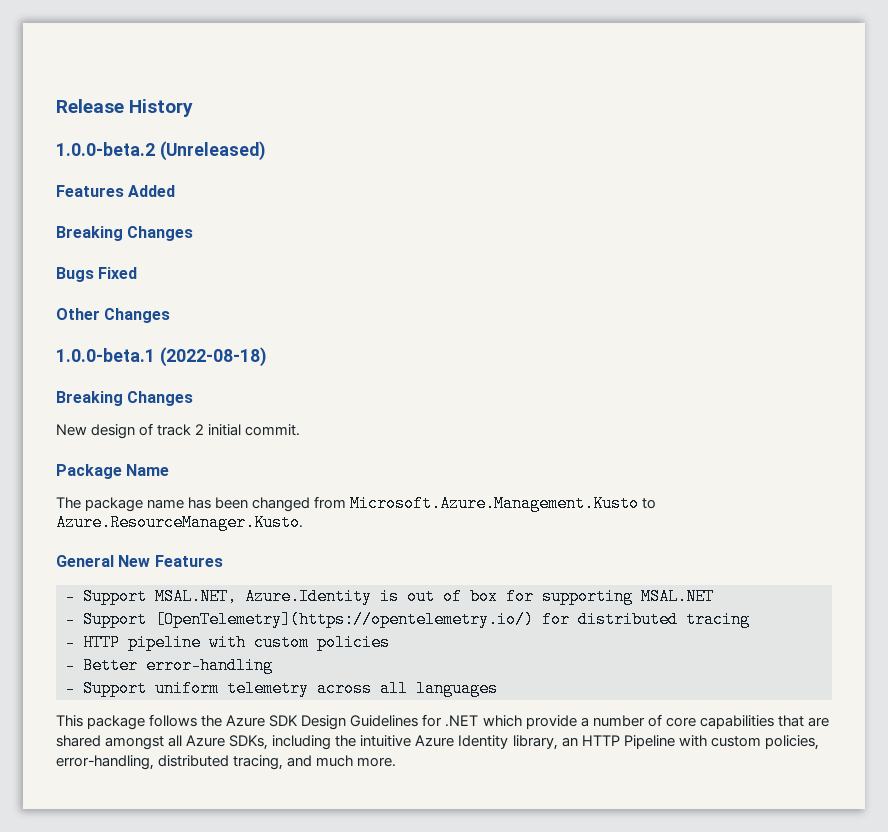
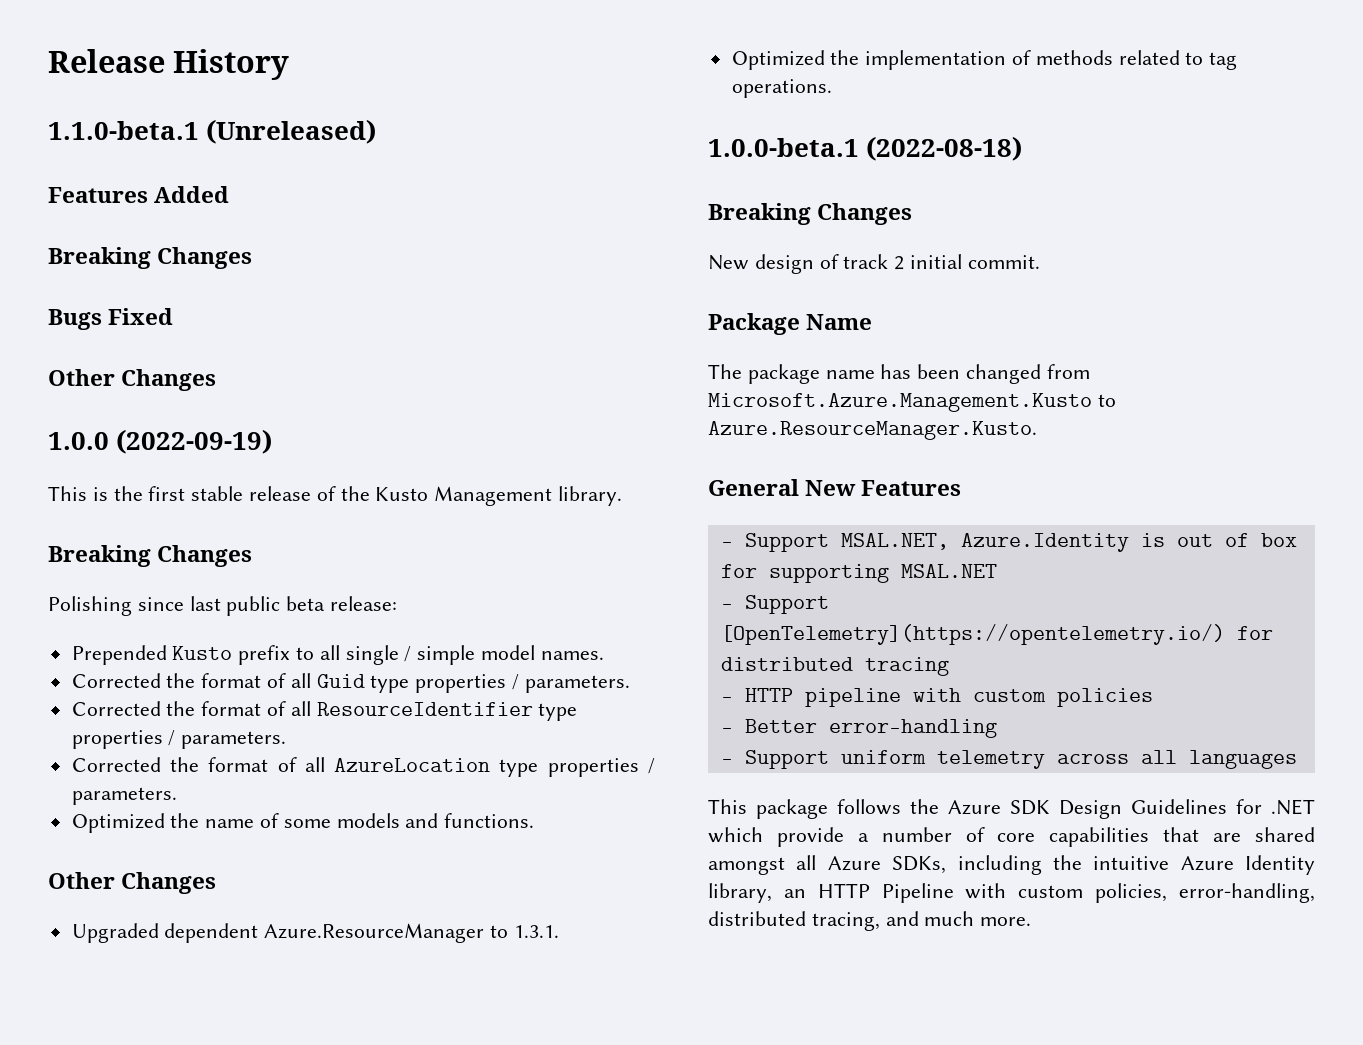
[56,142,155,156] 1.0.0-beta.2 -> [48,121,199,140] 1.1.0-beta.1
(171, 315) none -> [48,429,273,454] [48,486,623,506] [48,545,253,567] [48,596,398,616] [71,645,604,665] [71,673,630,693] [71,701,578,721] [71,730,287,749] [71,757,655,777] [71,787,177,805] [71,813,535,833] [48,872,217,894] [71,923,559,943] [731,50,1238,70] [731,79,832,98] // 1.0.0 (2022-09-19) // This is the first stable release of the Kusto Management library. // Breaking Changes // Polishing since last public beta release: // Prepended Kusto prefix to all single / simple model names. // Corrected the format of all Guid type properties / parameters. // Corrected the format of all ResourceIdentifier type properties / parameters. // Corrected the format of all AzureLocation type properties / parameters. // Optimized the name of some models and functions. // Other Changes // Upgraded dependent Azure.ResourceManager to 1.3.1. // Optimized the implementation of methods related to tag operations.

